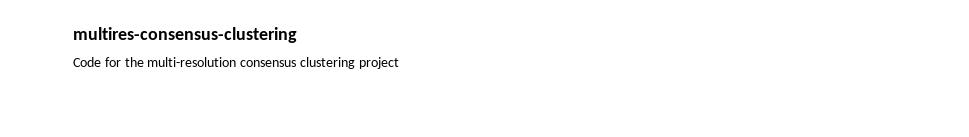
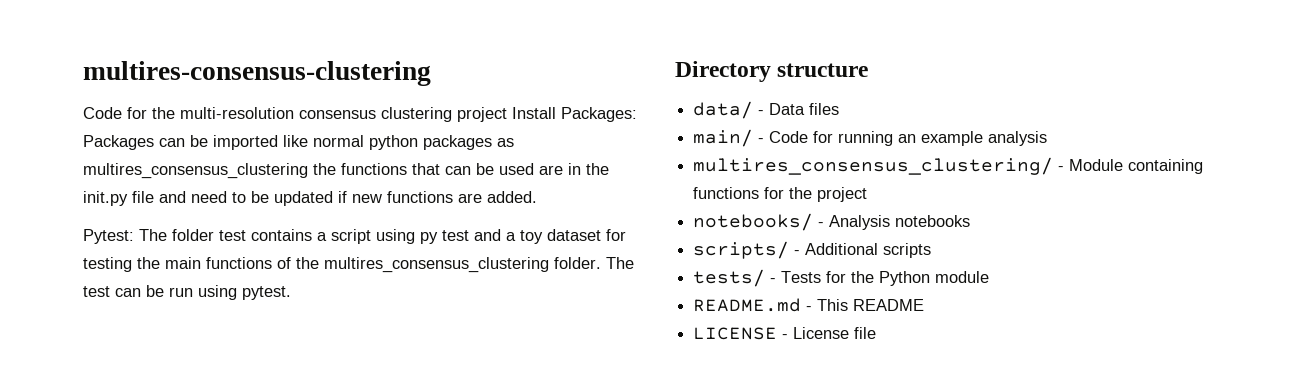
(399, 63) none -> [512,107,637,122] [83,135,514,150] [83,163,609,179] [83,191,537,206] [83,229,626,244] [83,257,634,273] [83,285,291,300] [675,61,869,82] [693,101,840,119] [693,129,1048,147] [693,157,1204,175] [693,187,868,202] [693,213,971,231] [693,241,932,259] [693,269,990,287] [693,298,925,312] [693,327,877,340] Install Packages: Packages can be imported like normal python packages as multires_consensus_clustering the functions that can be used are in the init.py file and need to be updated if new functions are added. // Pytest: The folder test contains a script using py test and a toy dataset for testing the main functions of the multires_consensus_clustering folder. The test can be run using pytest. // Directory structure // data/ - Data files // main/ - Code for running an example analysis // multires_consensus_clustering/ - Module containing functions for the project // notebooks/ - Analysis notebooks // scripts/ - Additional scripts // tests/ - Tests for the Python module // README.md - This README // LICENSE - License file

